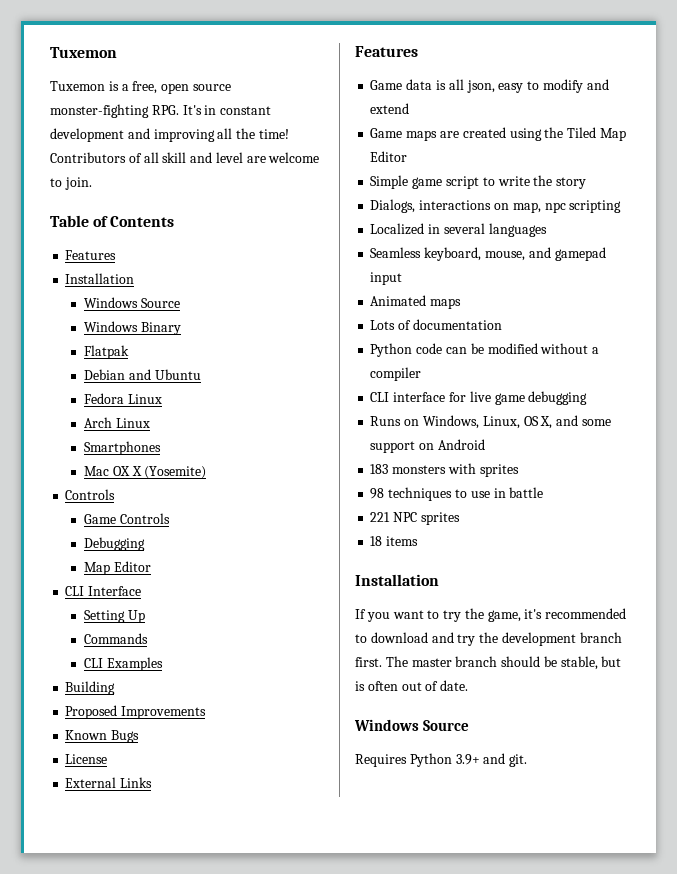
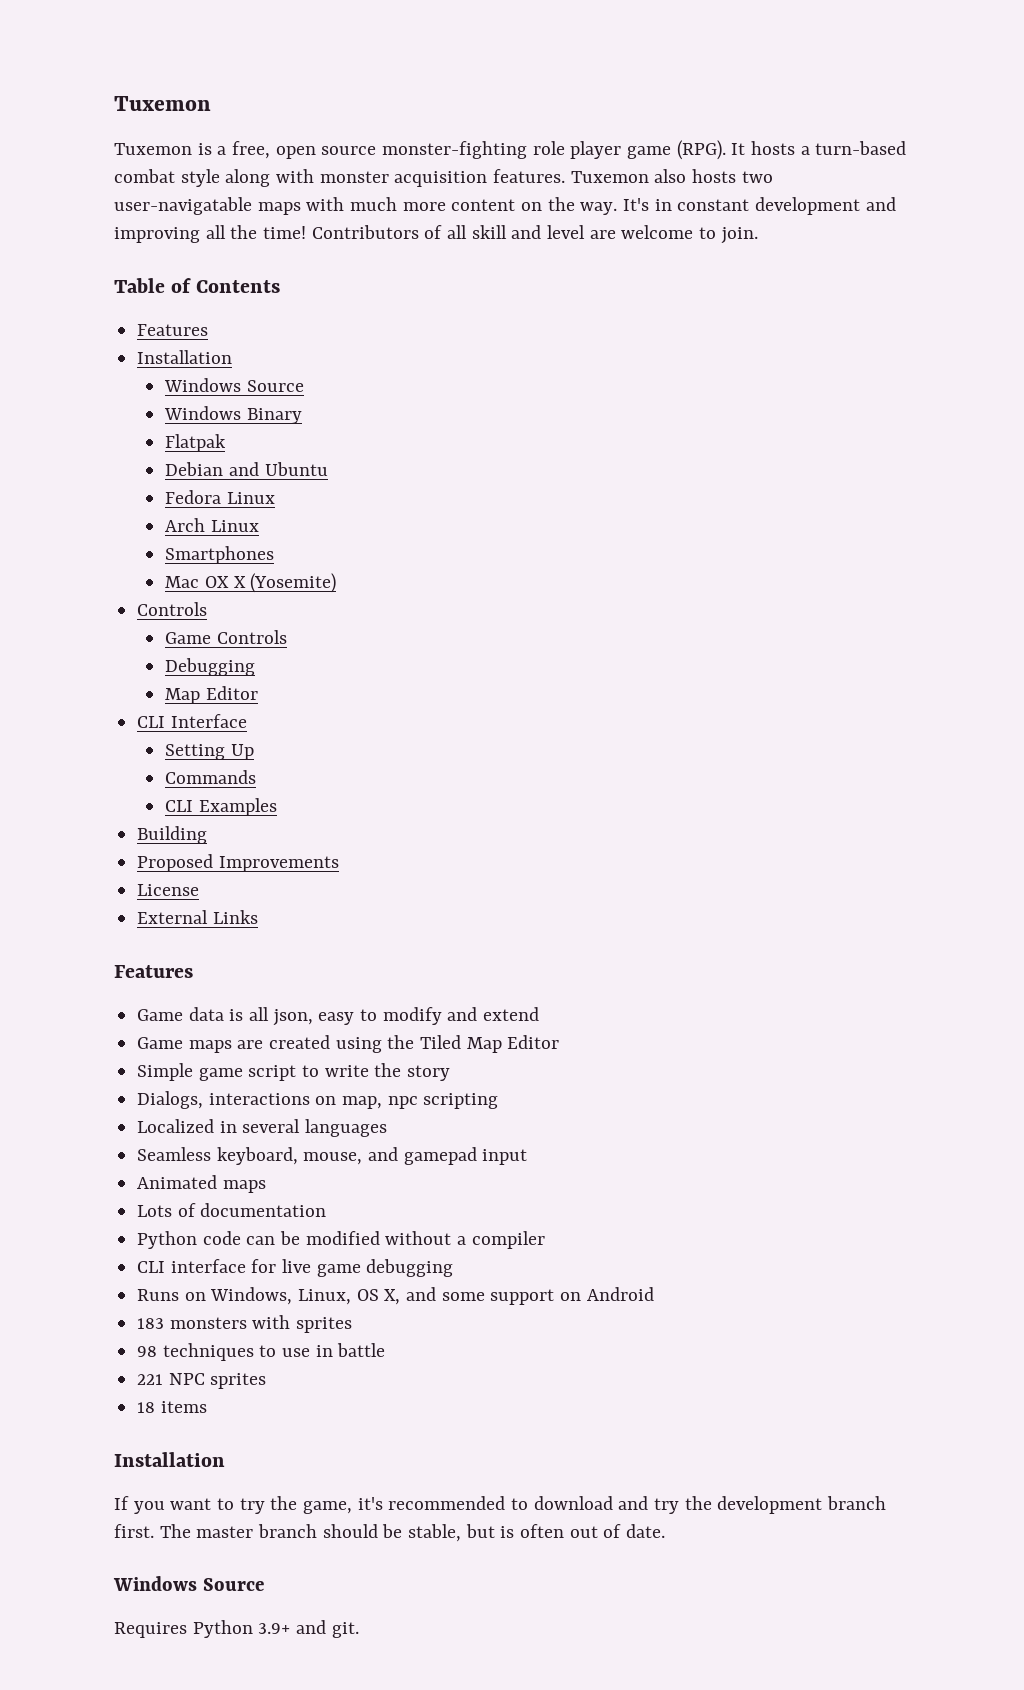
[151,105,179,115] RPG. -> [532,140,907,160] [114,169,773,187] [114,197,618,215] role player game (RPG). It hosts a turn-based combat style along with monster acquisition features. Tuxemon also hosts two user-navigatable maps with much more content on the way.
[65,730,140,743] // Known Bugs -> (339, 864) none

